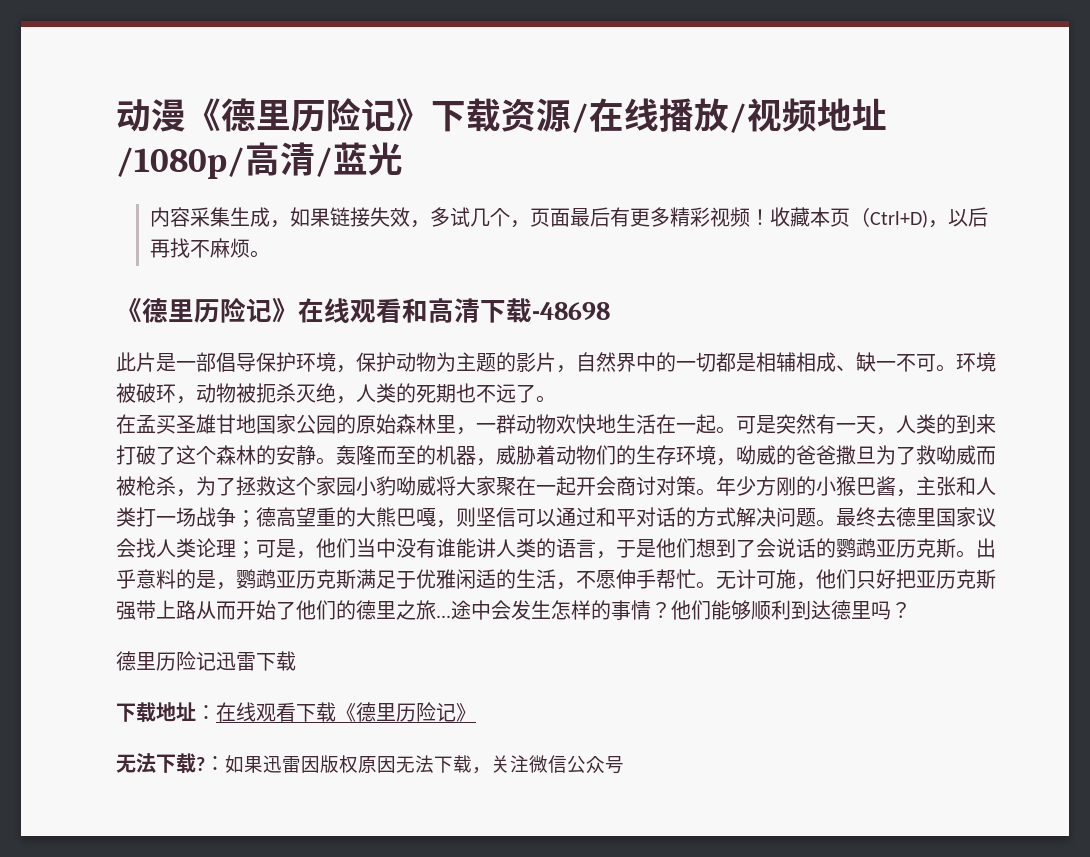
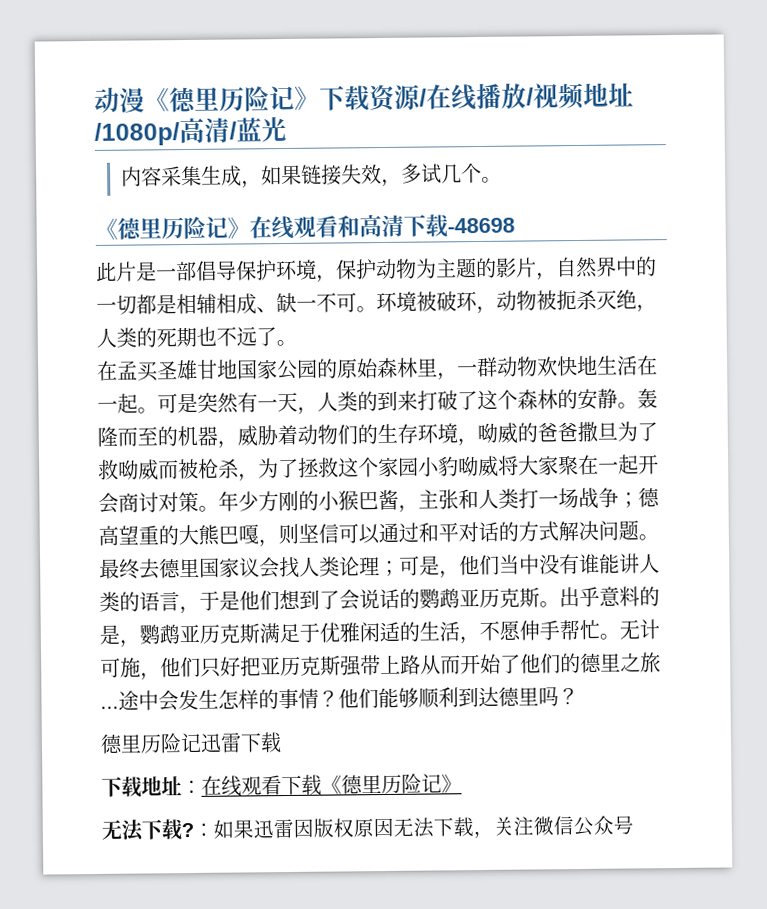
[509,207,988,228] [149,238,250,258] ，页面最后有更多精彩视频！收藏本页（Ctrl+D)，以后再找不麻烦 -> (483, 173) none

